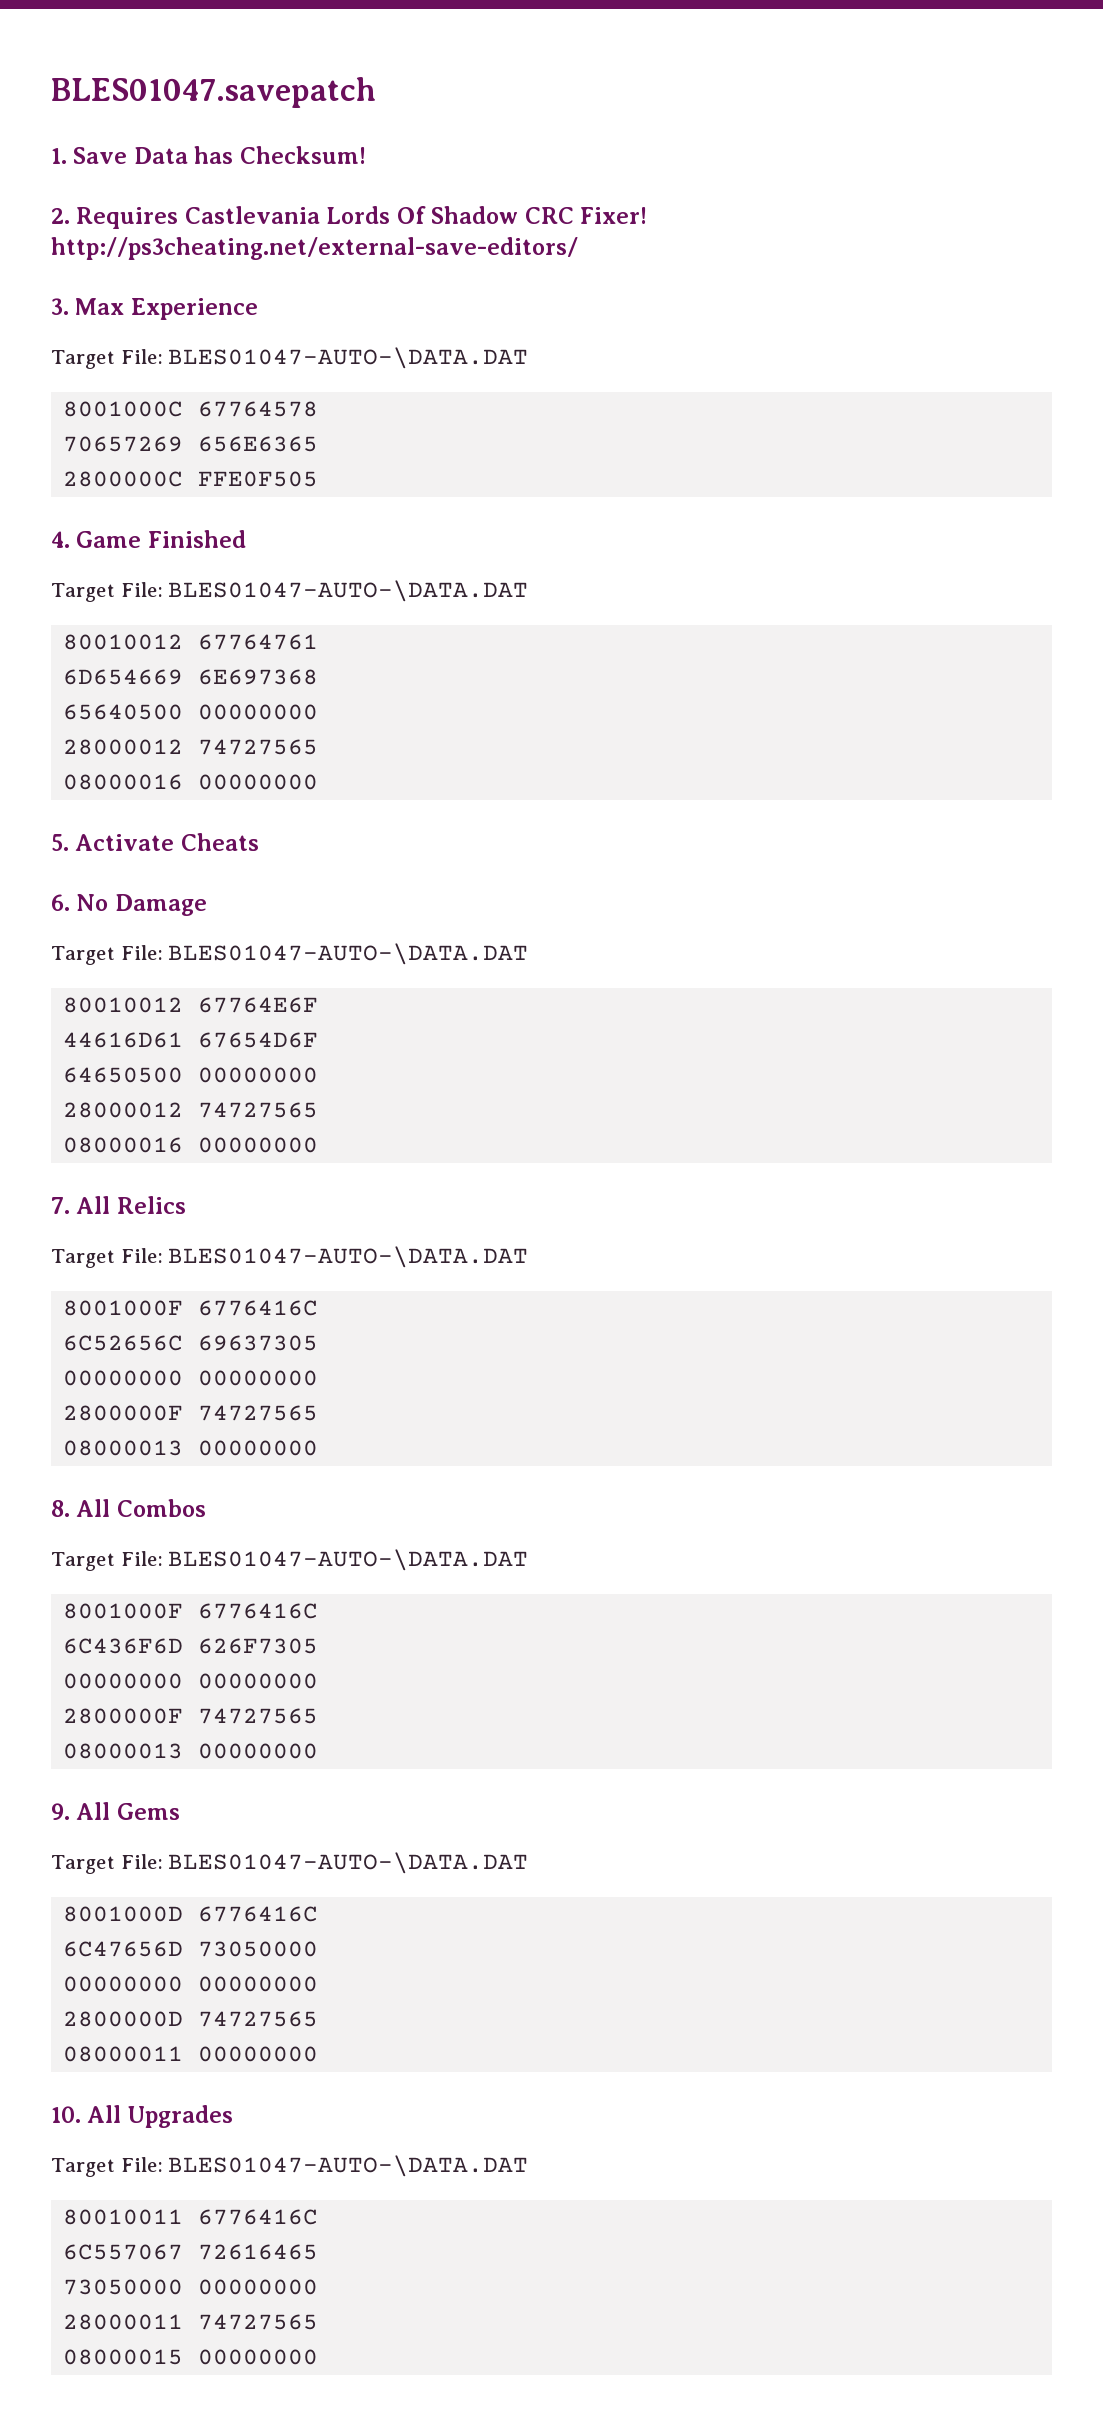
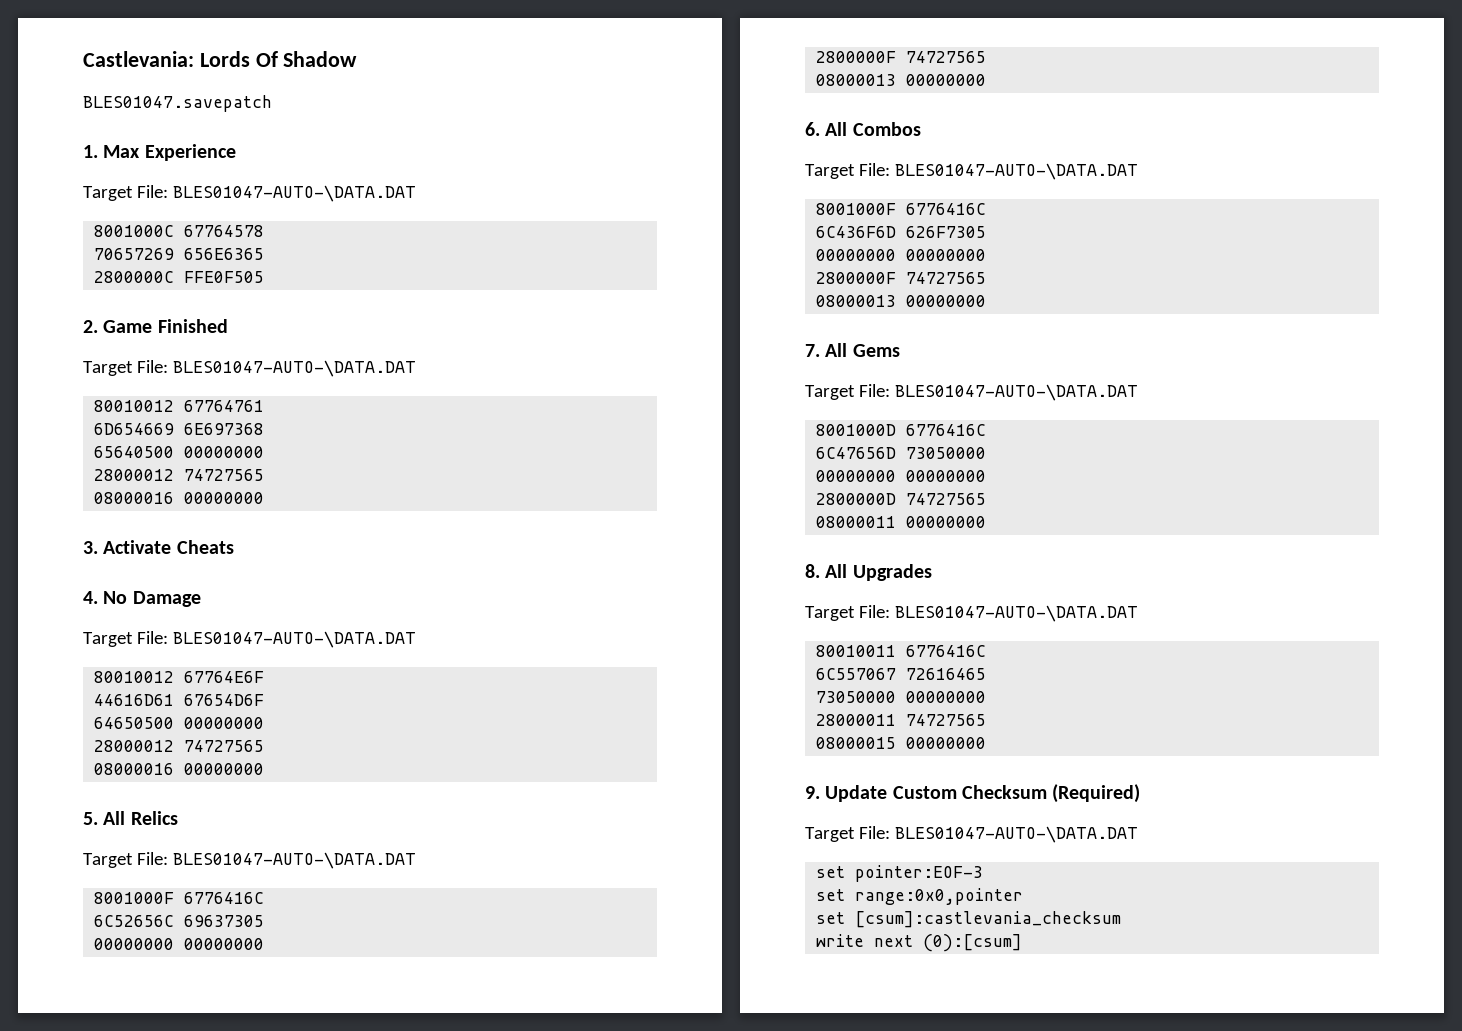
[51,77,376,108] [51,146,366,164] [51,206,648,229] [51,237,578,260] [51,298,69,315] BLES01047.savepatch // 1. Save Data has Checksum! // 2. Requires Castlevania Lords Of Shadow CRC Fixer! http://ps3cheating.net/external-save-editors/ // 3. -> [83,51,358,67] [83,95,272,112] [83,145,98,158] Castlevania: Lords Of Shadow // BLES01047.savepatch // 1.
[51,531,70,548] 4. -> [83,320,98,333] 2.
[51,834,69,851] 5. -> [83,541,98,554] 3.
[51,894,70,911] 6. -> [83,591,98,604] 4.
[51,1197,70,1214] 7. -> [83,812,98,825] 5.
[51,1500,70,1517] 8. -> [805,122,820,136] 6.
[51,1803,70,1820] 9. -> [805,344,820,357] 7.
[51,2106,81,2123] 10. -> [805,564,820,578] 8.
(319, 2357) none -> [805,784,1141,803] [805,826,1138,843] [816,865,984,882] [816,888,1024,905] [816,911,1122,928] [816,934,1023,952] // 9. Update Custom Checksum (Required) // Target File: BLES01047-AUTO-\DATA.DAT // set pointer:EOF-3 // set range:0x0,pointer // set [csum]:castlevania_checksum // write next (0):[csum]

